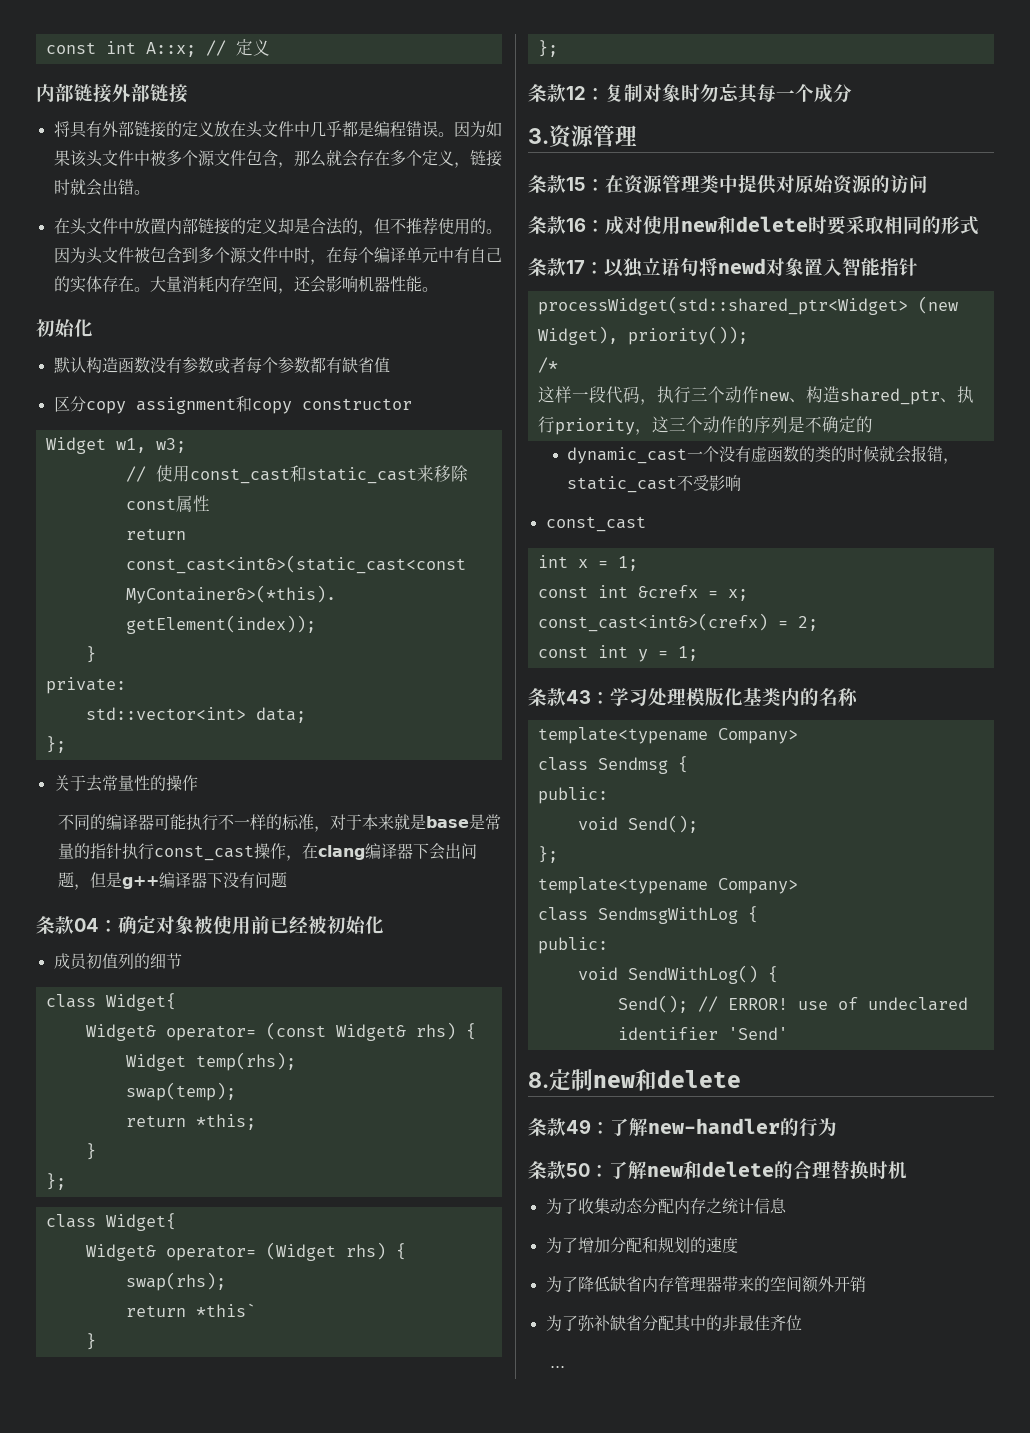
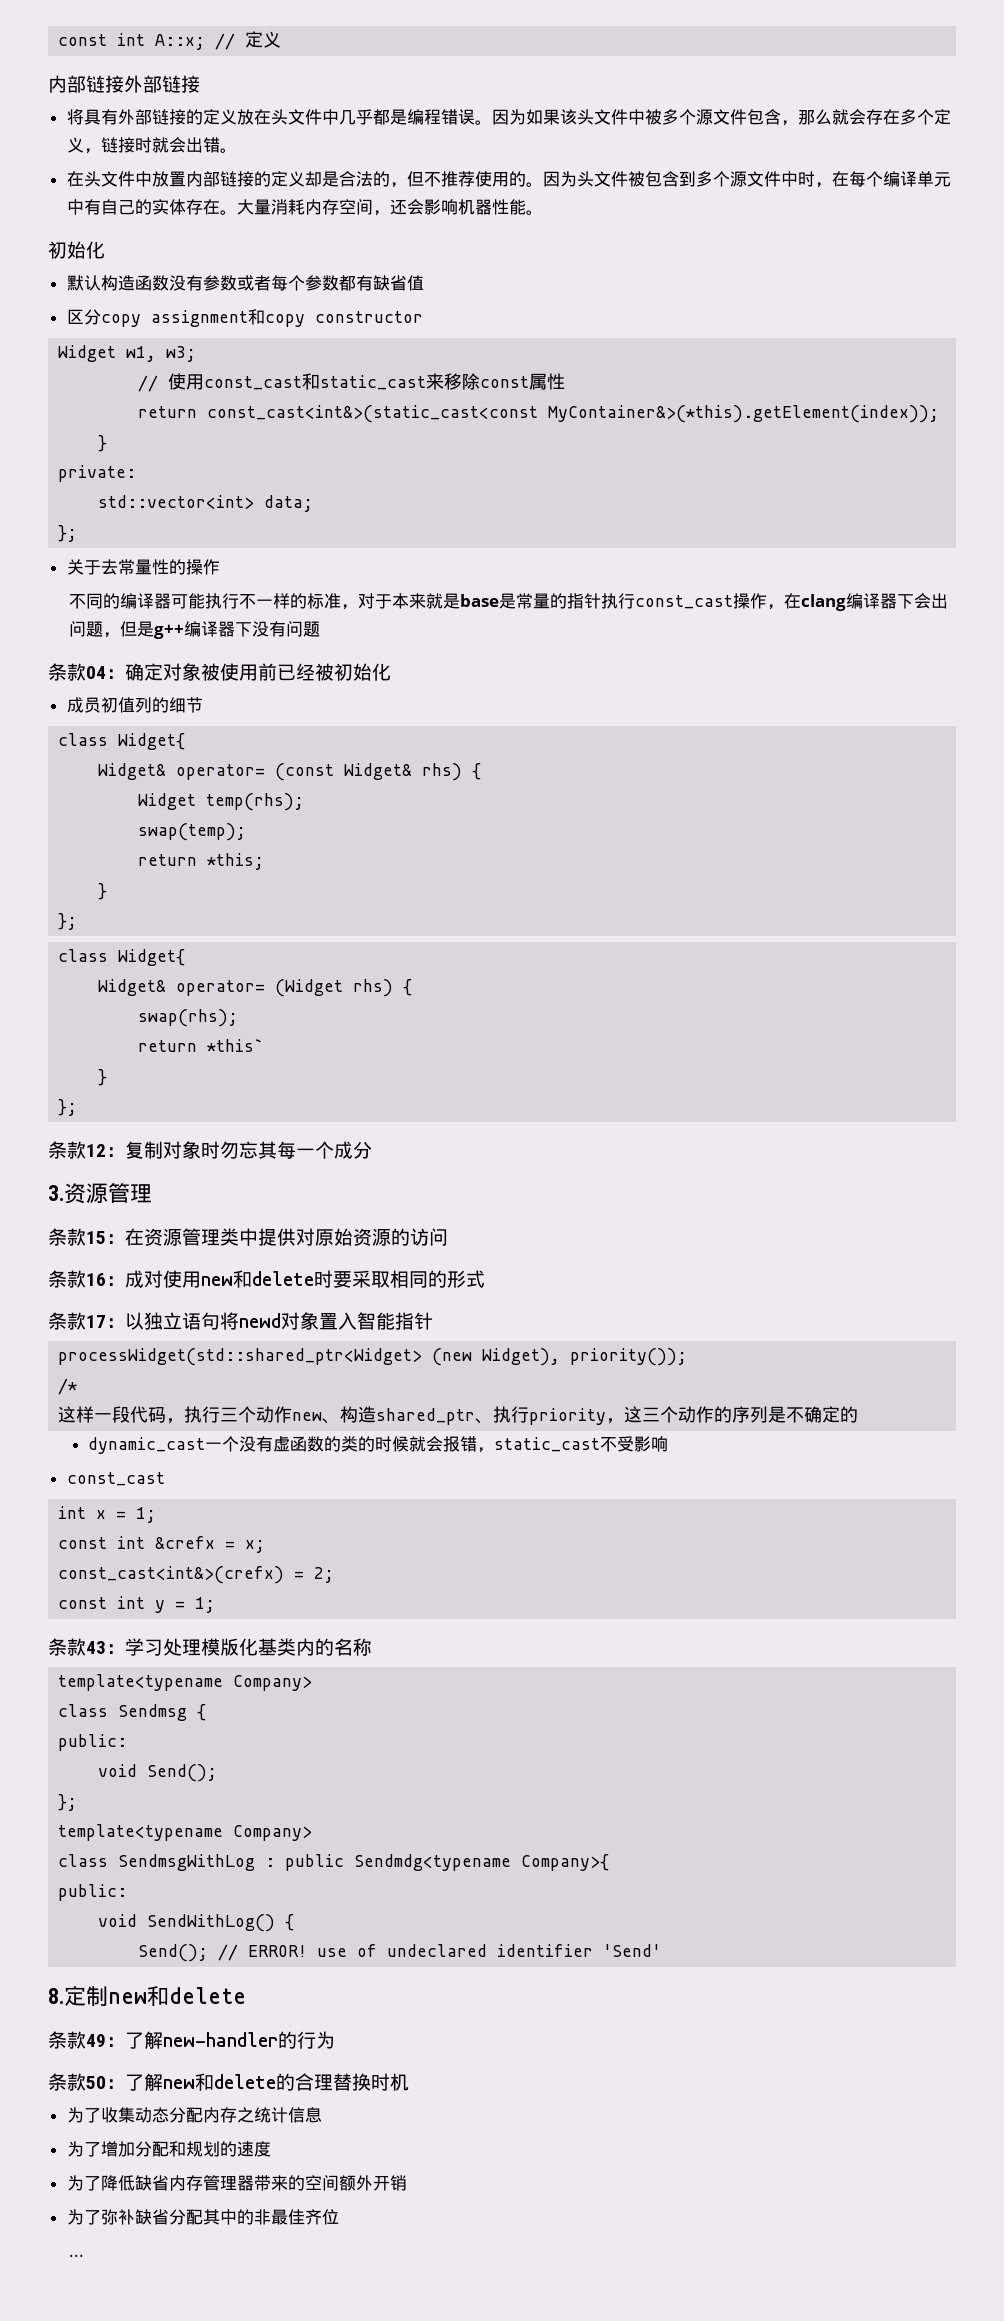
[747,906,758,923] { -> [265,1854,610,1871] : public Sendmdg<typename Company>{

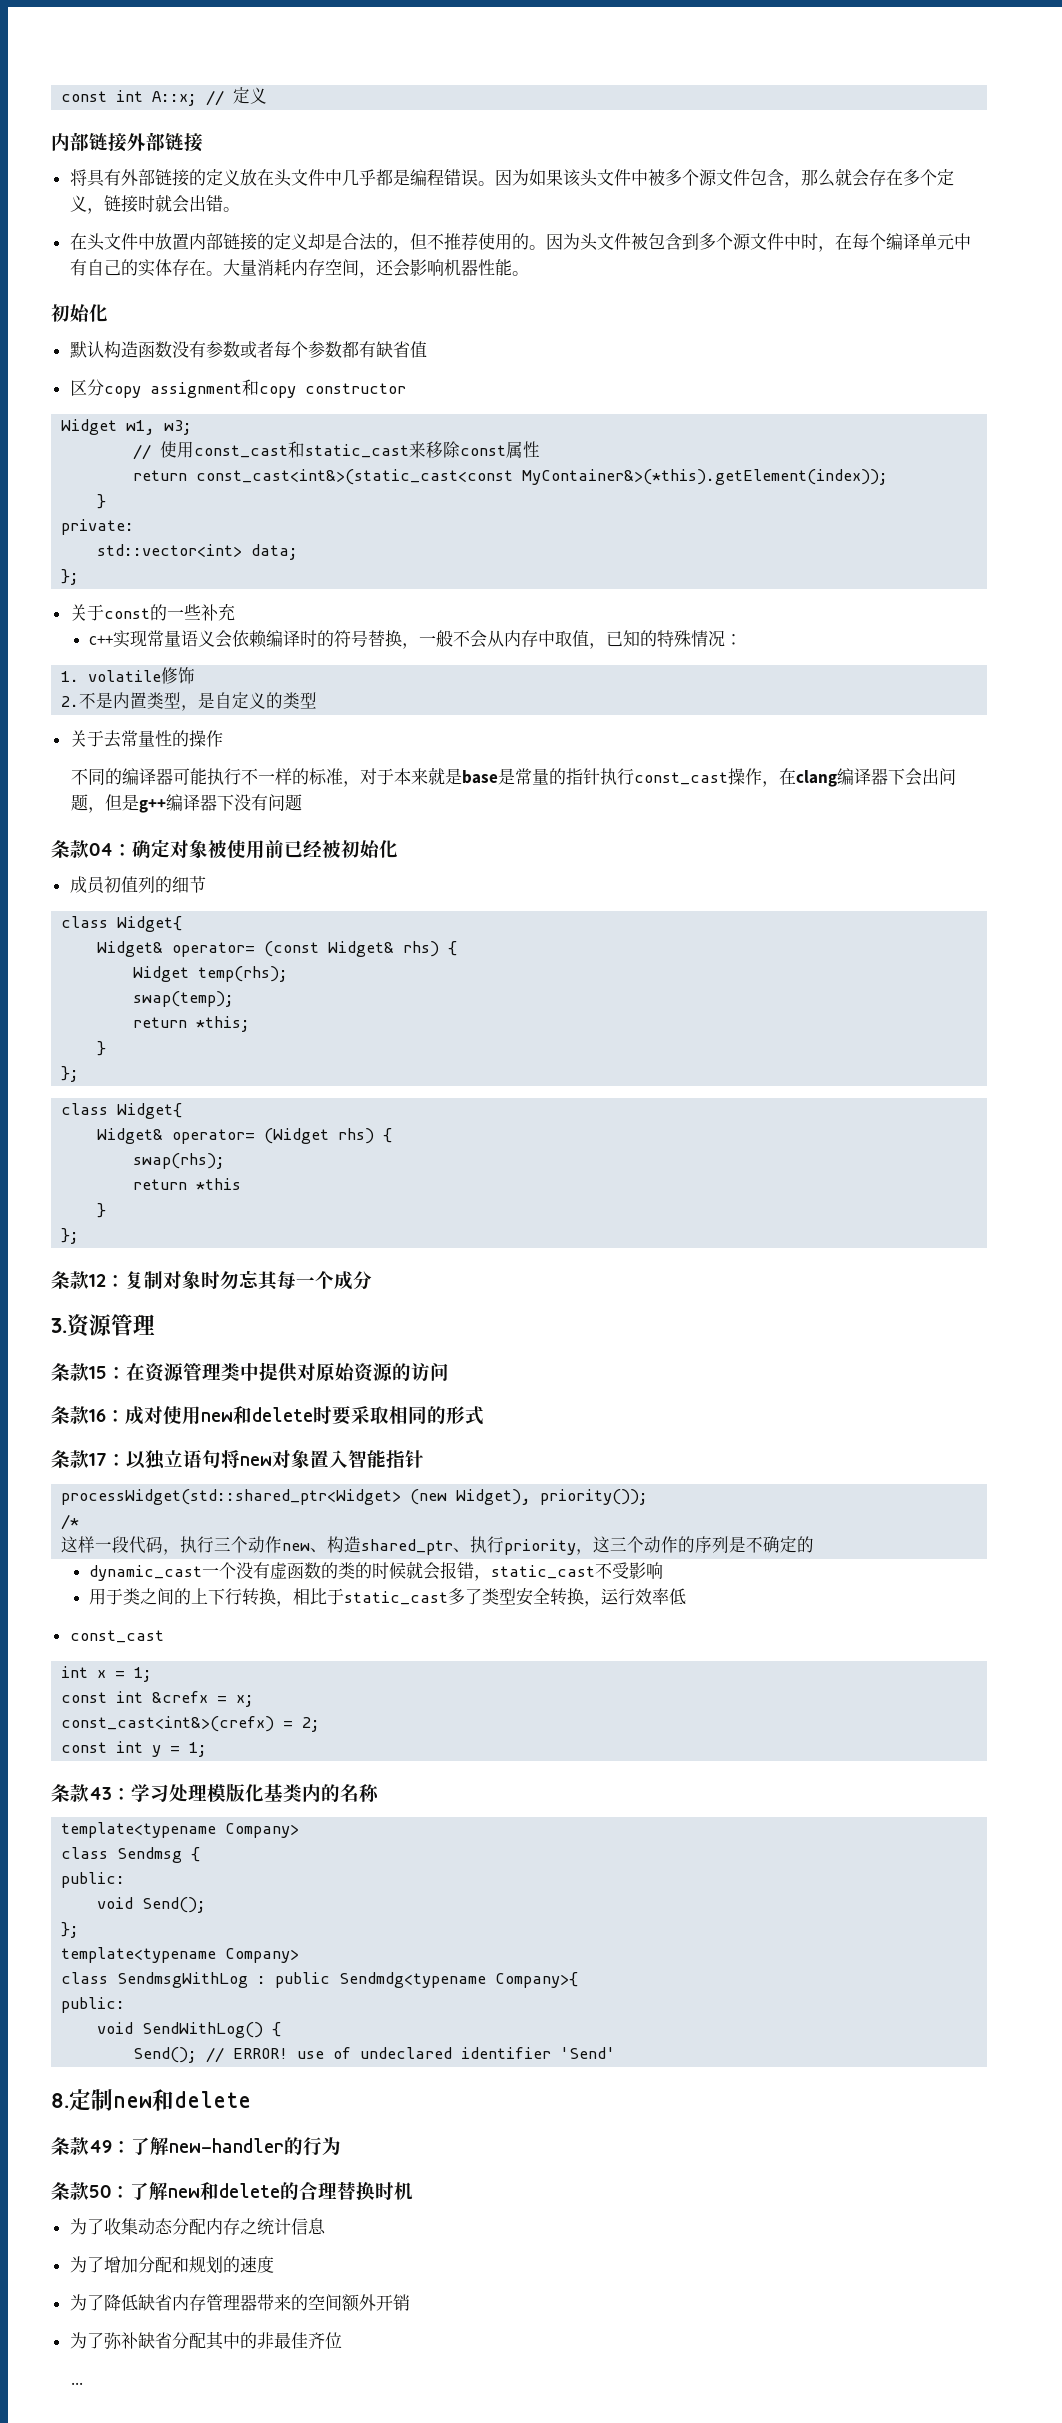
(78, 533) none -> [69,603,235,621] [89,630,743,649] [61,667,196,684] [61,692,318,711] // 关于const的一些补充 // c++实现常量语义会依赖编译时的符号替换，一般不会从内存中取值，已知的特殊情况： // 1. volatile修饰 // 2.不是内置类型，是自定义的类型
[207,1039,265,1052] *this` -> [196,1178,242,1190] *this
[239,1313,281,1328] newd -> [240,1456,272,1466] new
(669, 1444) none -> [89,1588,687,1607] // 用于类之间的上下行转换，相比于static_cast多了类型安全转换，运行效率低

